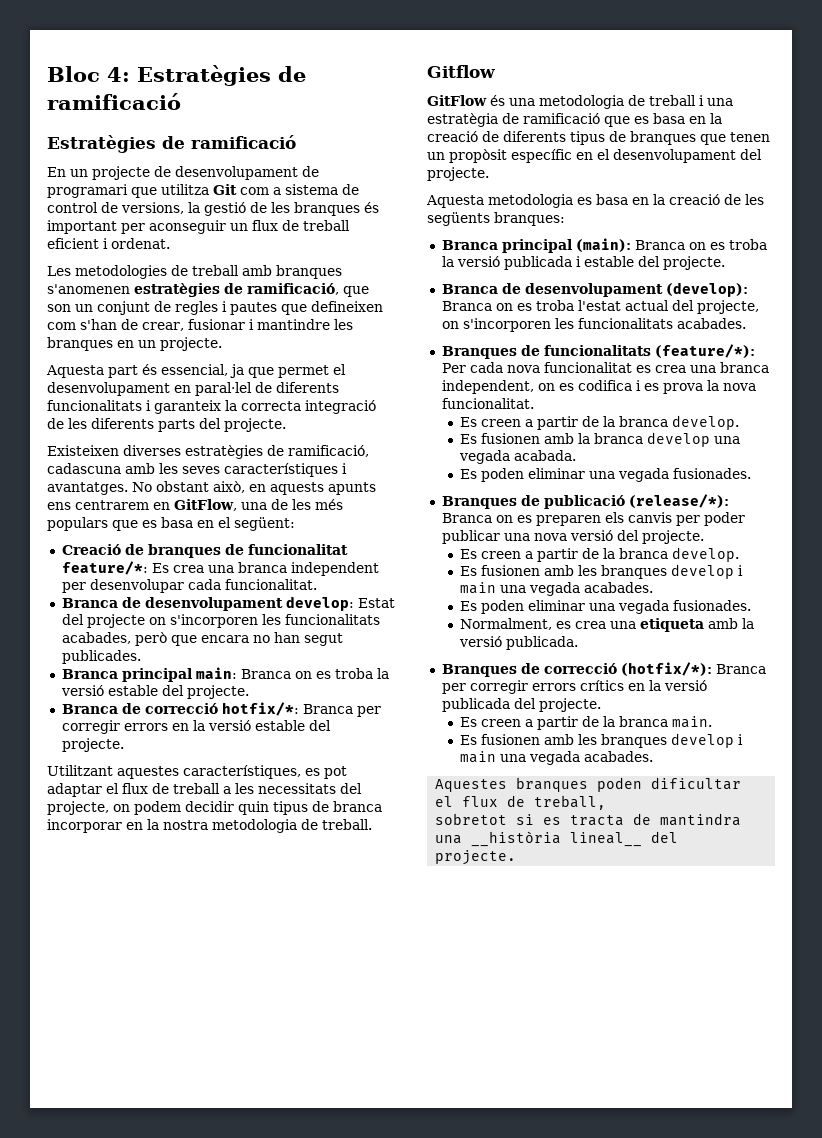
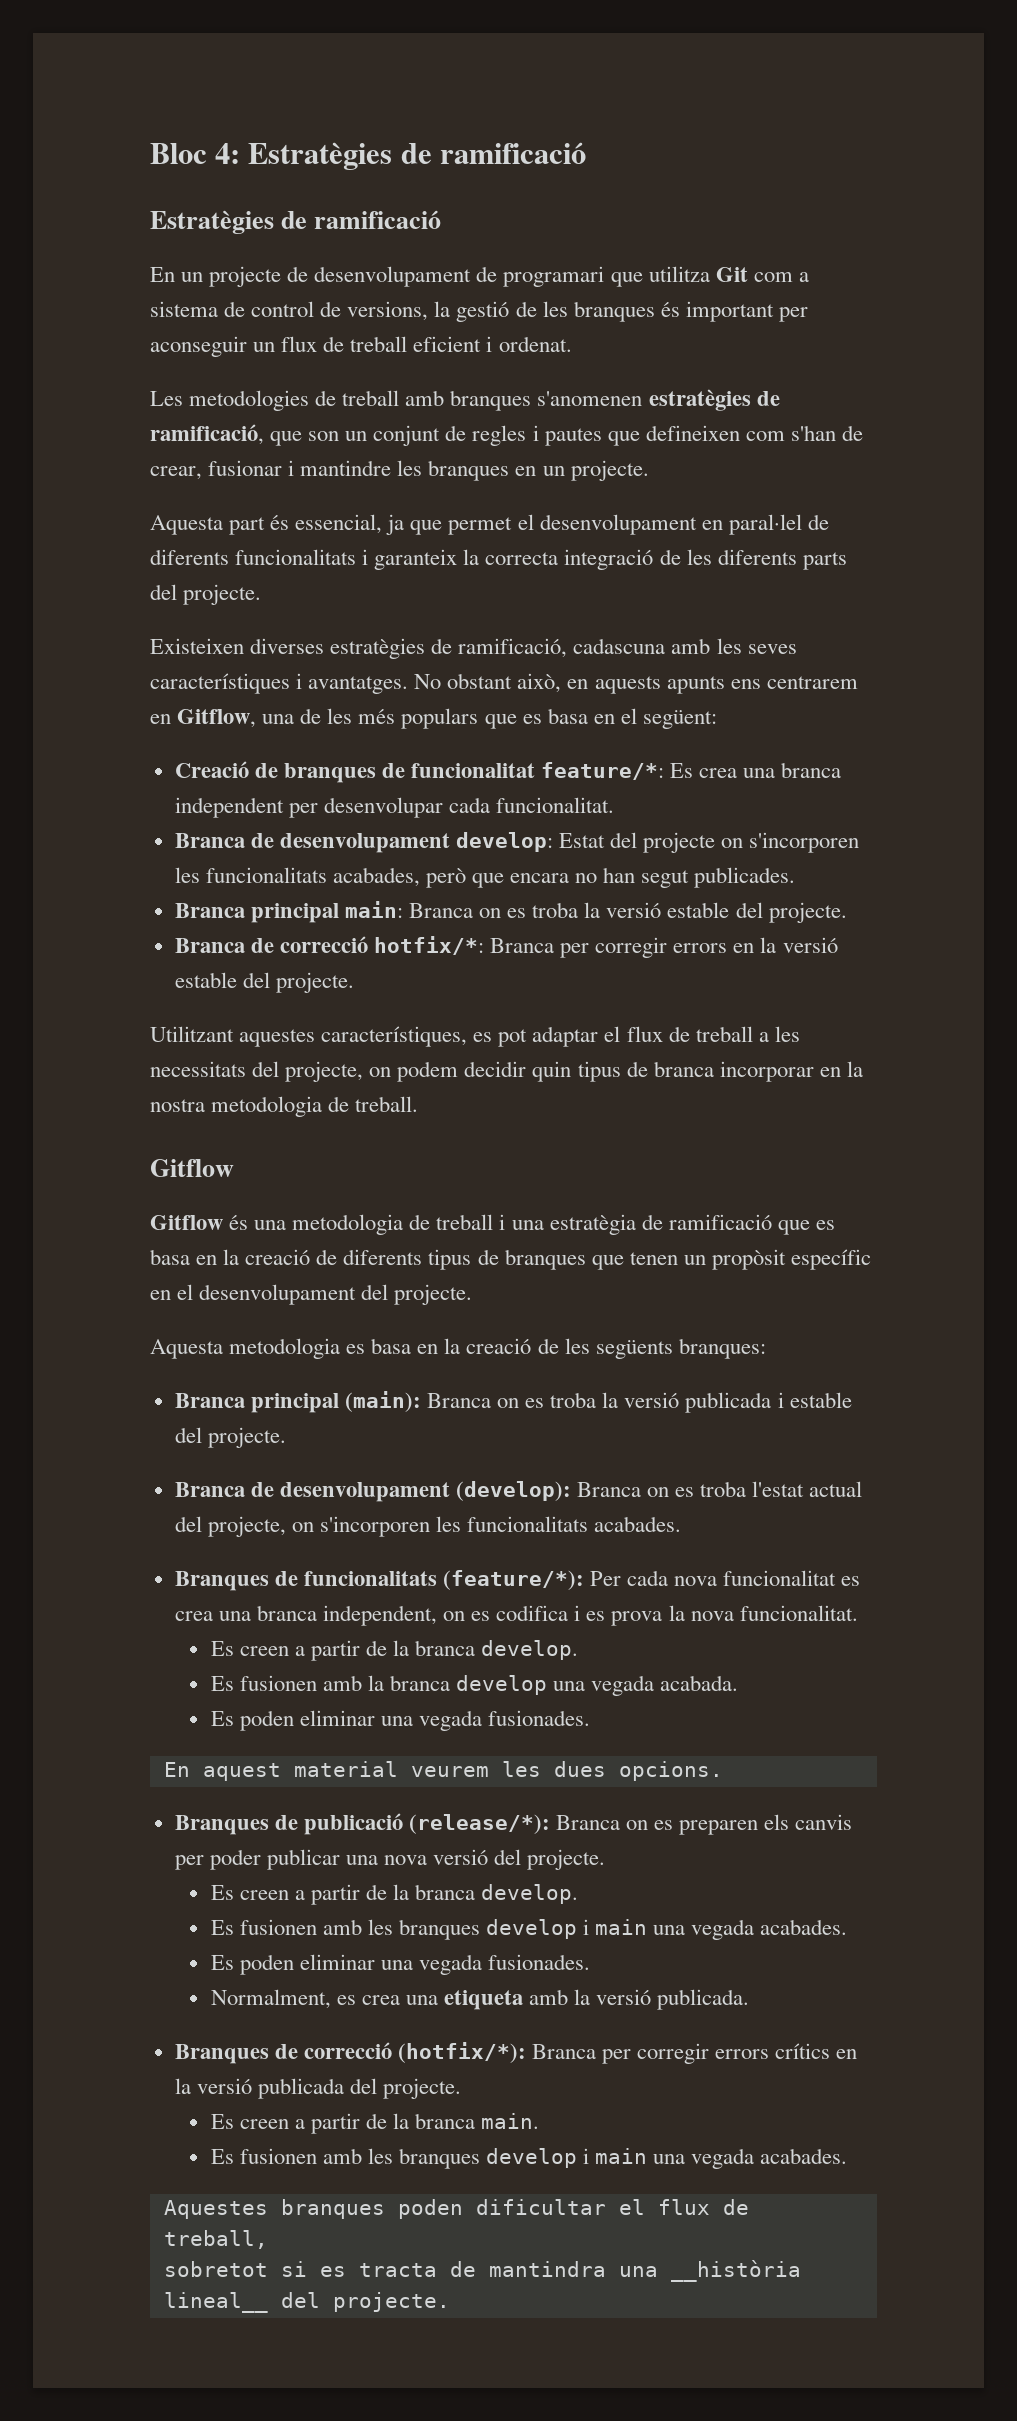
[174,499,237,511] GitFlow, -> [177,709,257,728] Gitflow,
[427,95,487,106] GitFlow -> [150,1215,223,1230] Gitflow
(751, 473) none -> [163,1761,723,1781] // En aquest material veurem les dues opcions.

